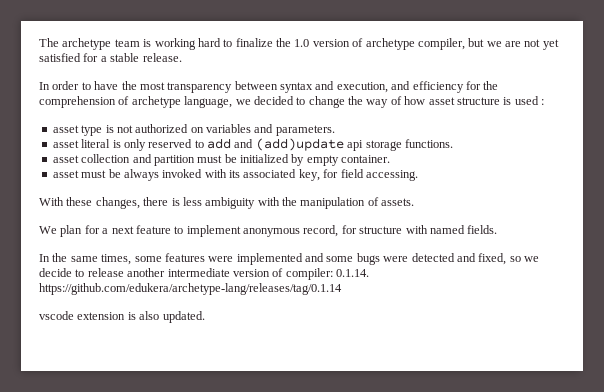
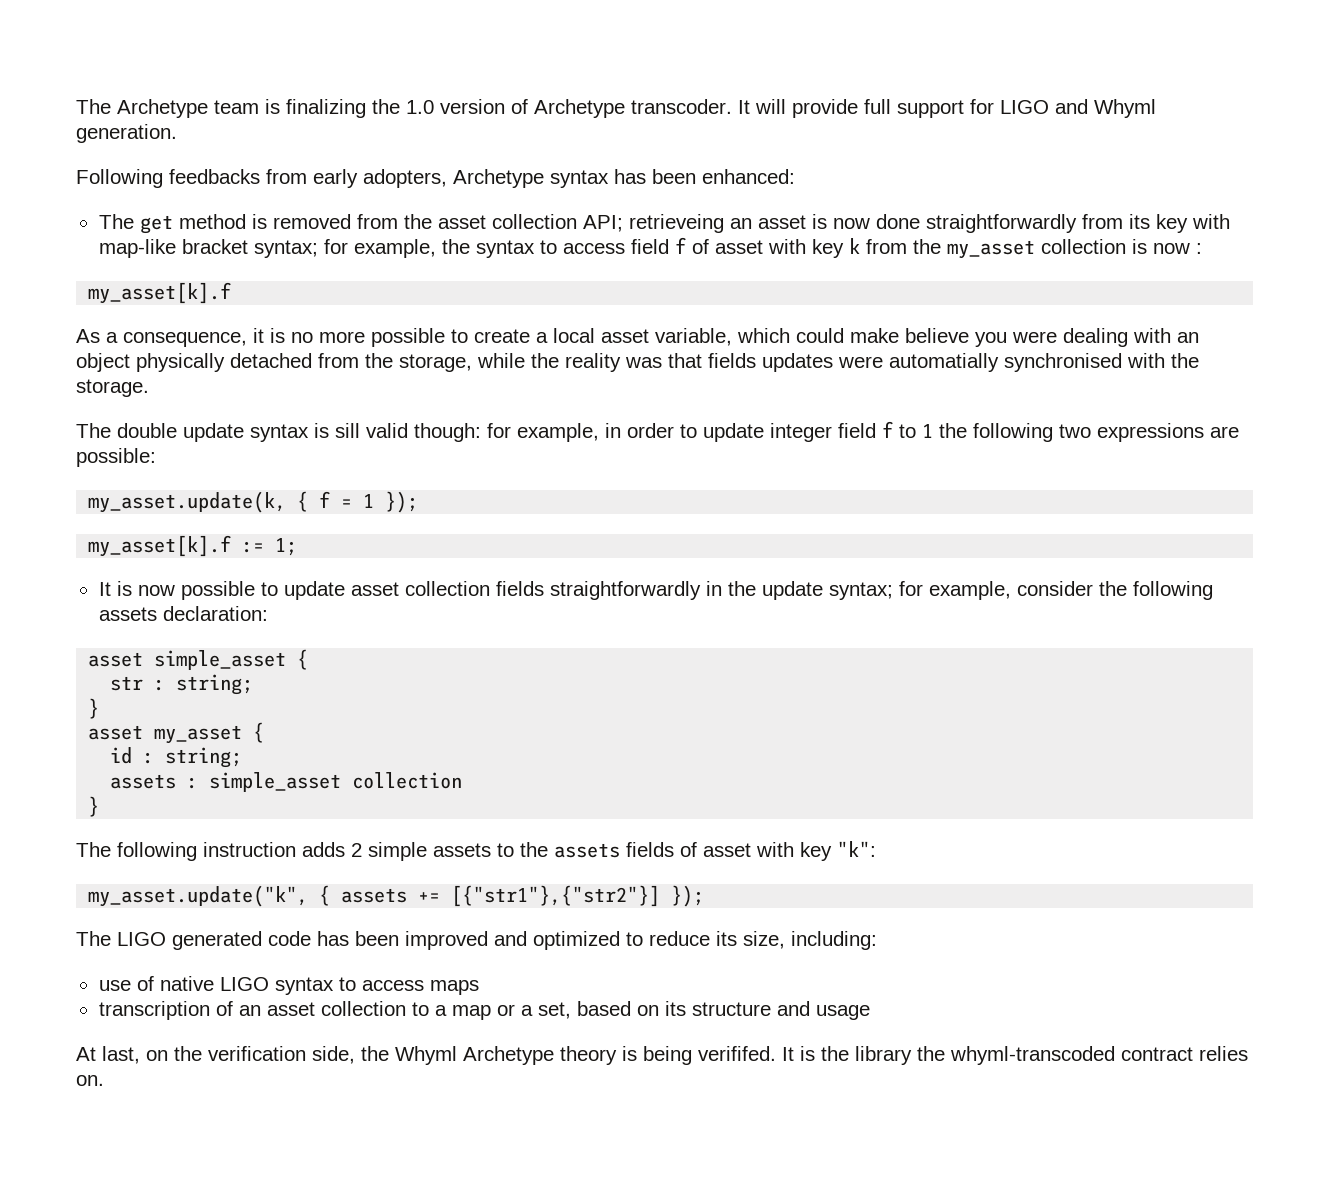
[39,38,112,50] The archetype -> [76,99,208,118] The Archetype
[154,38,559,50] [39,53,182,62] [39,81,499,93] [39,96,544,108] [52,124,335,136] [52,138,453,151] [52,154,391,166] [52,169,418,181] [39,197,415,209] [39,225,498,237] [39,253,539,265] [39,268,369,280] [39,283,342,295] [39,311,205,323] working hard to finalize the 1.0 version of archetype compiler, but we are not yet satisfied for a stable release. // In order to have the most transparency between syntax and execution, and efficiency for the comprehension of archetype language, we decided to change the way of how asset structure is used : // asset type is not authorized on variables and parameters. // asset literal is only reserved to add and (add)update api storage functions. // asset collection and partition must be initialized by empty container. // asset must be always invoked with its associated key, for field accessing. // With these changes, there is less ambiguity with the manipulation of assets. // We plan for a next feature to implement anonymous record, for structure with named fields. // In the same times, some features were implemented and some bugs were detected and fixed, so we decide to release another intermediate version of compiler: 0.1.14. https://github.com/edukera/archetype-lang/releases/tag/0.1.14 // vscode extension is also updated. -> [286,99,1156,118] [76,124,177,143] [76,169,795,188] [98,214,1230,234] [98,237,1202,259] [88,282,232,304] [76,328,1199,347] [76,353,1199,372] [76,379,149,397] [76,421,1239,442] [76,448,156,467] [88,491,419,513] [88,535,298,557] [98,581,1213,600] [98,606,268,621] [88,649,309,670] [110,674,254,695] [88,698,100,719] [88,722,265,744] [110,747,243,768] [110,772,463,792] [88,796,100,817] [76,841,876,861] [88,885,705,907] [76,931,877,950] [98,976,479,995] [98,1001,870,1020] [76,1046,1248,1065] [76,1075,104,1086] finalizing the 1.0 version of Archetype transcoder. It will provide full support for LIGO and Whyml generation. // Following feedbacks from early adopters, Archetype syntax has been enhanced: // The get method is removed from the asset collection API; retrieveing an asset is now done straightforwardly from its key with map-like bracket syntax; for example, the syntax to access field f of asset with key k from the my_asset collection is now : // my_asset[k].f // As a consequence, it is no more possible to create a local asset variable, which could make believe you were dealing with an object physically detached from the storage, while the reality was that fields updates were automatially synchronised with the storage. // The double update syntax is sill valid though: for example, in order to update integer field f to 1 the following two expressions are possible: // my_asset.update(k, { f = 1 }); // my_asset[k].f := 1; // It is now possible to update asset collection fields straightforwardly in the update syntax; for example, consider the following assets declaration: // asset simple_asset { // str : string; // } // asset my_asset { // id : string; // assets : simple_asset collection // } // The following instruction adds 2 simple assets to the assets fields of asset with key "k": // my_asset.update("k", { assets += [{"str1"},{"str2"}] }); // The LIGO generated code has been improved and optimized to reduce its size, including: // use of native LIGO syntax to access maps // transcription of an asset collection to a map or a set, based on its structure and usage // At last, on the verification side, the Whyml Archetype theory is being verififed. It is the library the whyml-transcoded contract relies on.

